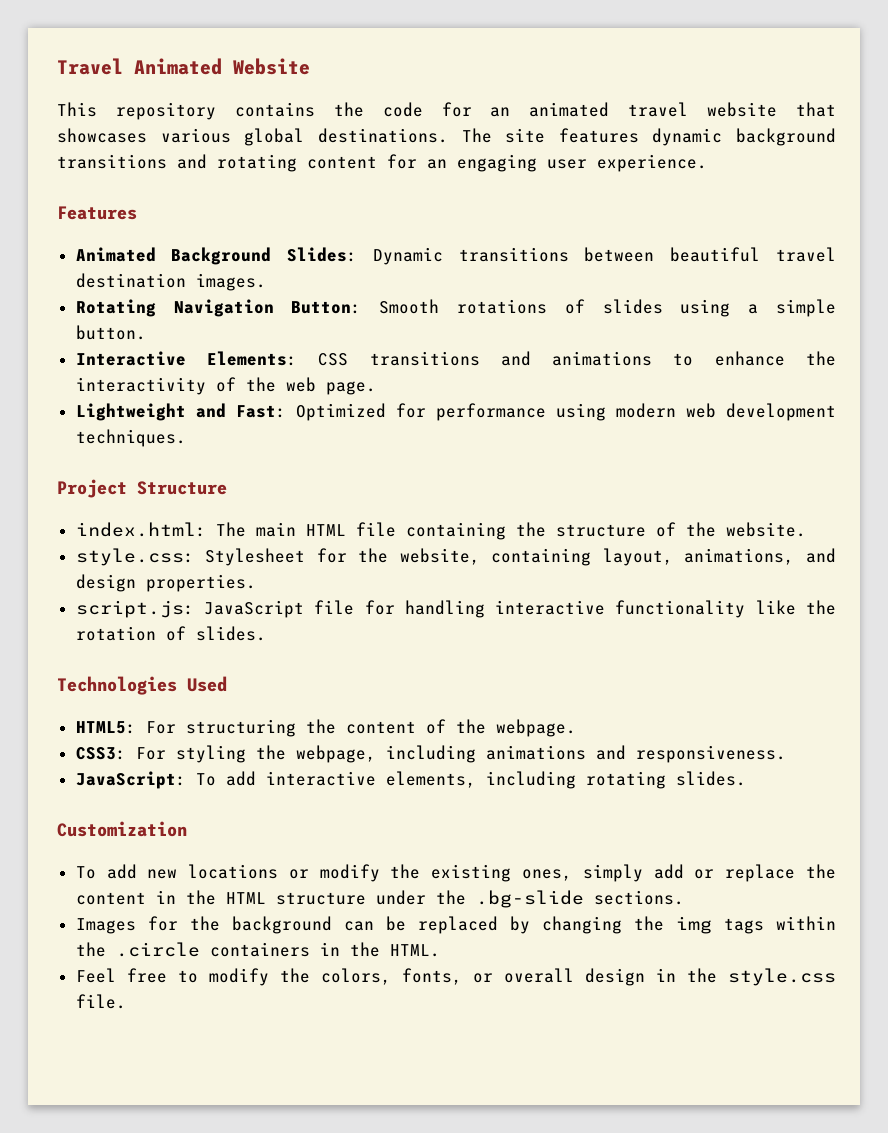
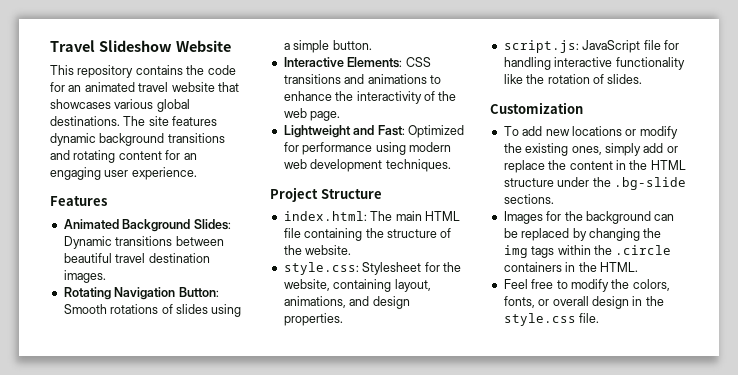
[134,58,222,75] Animated -> [98,40,172,52] Slideshow
[57,676,227,695] [75,719,576,737] [75,745,786,763] [75,771,746,789] // Technologies Used // HTML5: For structuring the content of the webpage. // CSS3: For styling the webpage, including animations and responsiveness. // JavaScript: To add interactive elements, including rotating slides. -> (643, 79) none

